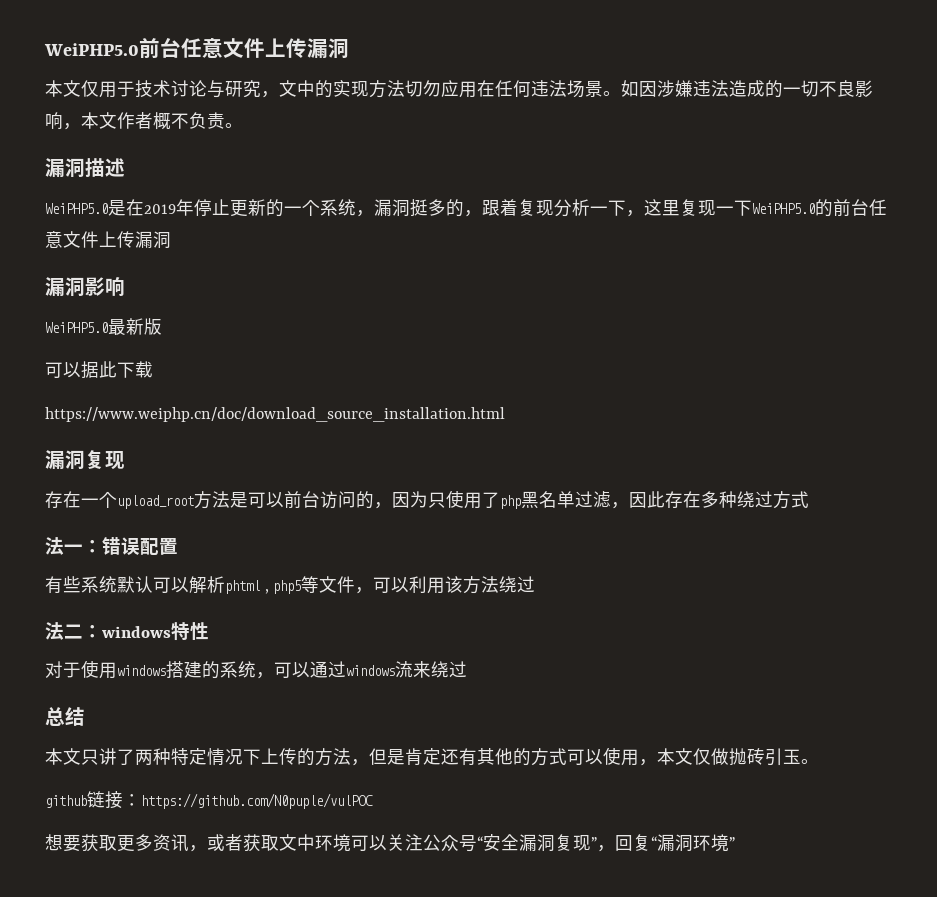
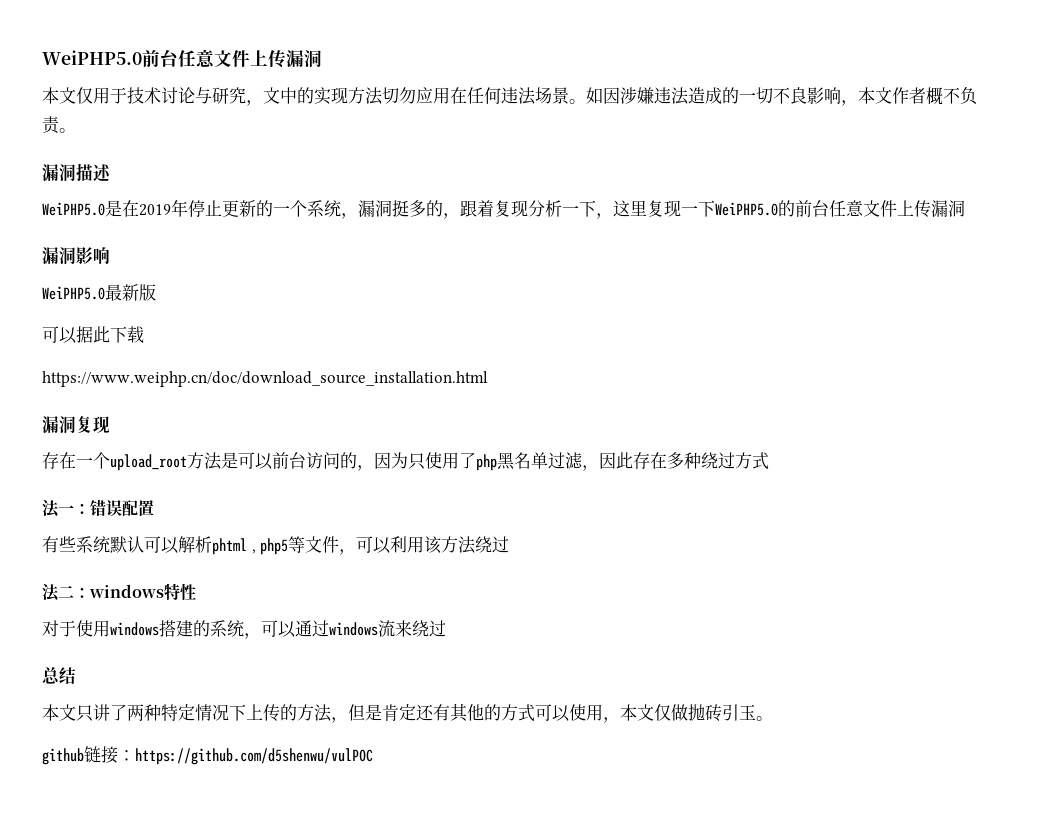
[141,793,373,809] [45,834,735,852] https://github.com/N0puple/vulPOC // 想要获取更多资讯，或者获取文中环境可以关注公众号“安全漏洞复现”，回复“漏洞环境” -> [135,748,373,765] https://github.com/d5shenwu/vulPOC

